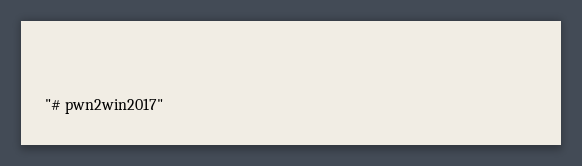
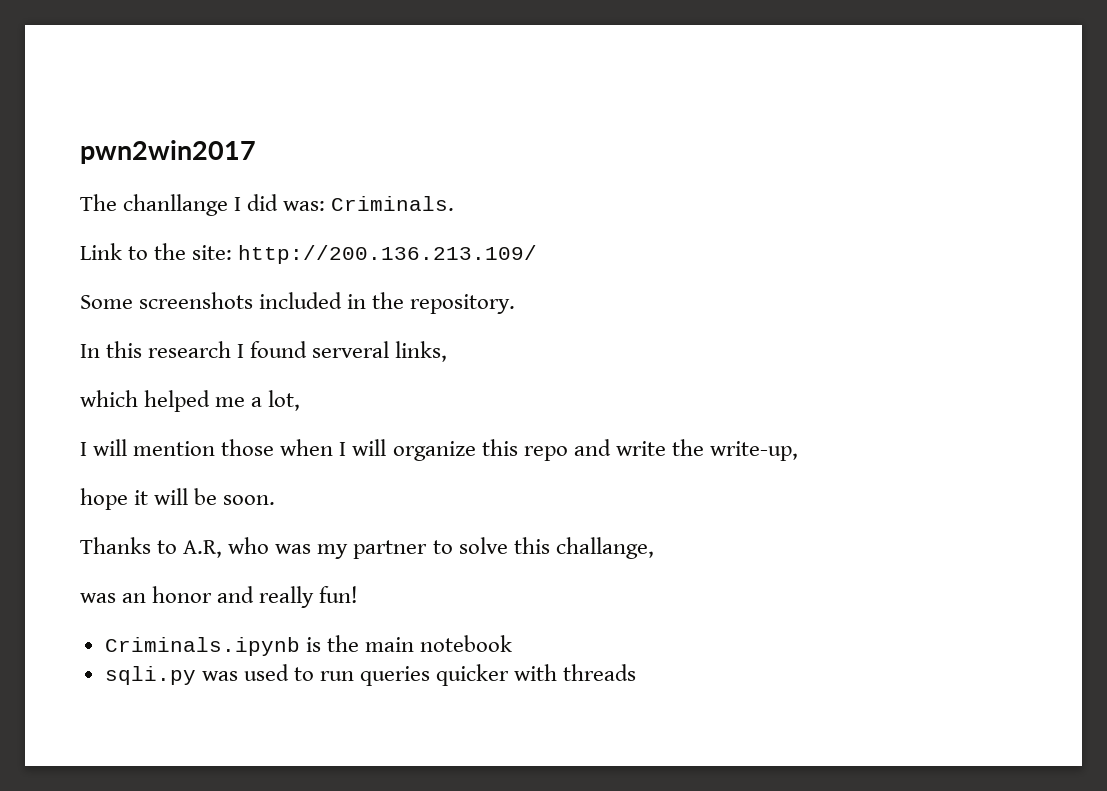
[45,98,164,114] "# pwn2win2017" -> [80,140,256,164] [80,194,455,216] [80,243,538,264] [80,292,516,314] [80,341,448,362] [80,390,301,412] [80,439,798,461] [80,488,276,510] [80,537,654,559] [80,586,359,608] [104,635,513,656] [104,664,637,686] pwn2win2017 // The chanllange I did was: Criminals. // Link to the site: http://200.136.213.109/ // Some screenshots included in the repository. // In this research I found serveral links, // which helped me a lot, // I will mention those when I will organize this repo and write the write-up, // hope it will be soon. // Thanks to A.R, who was my partner to solve this challange, // was an honor and really fun! // Criminals.ipynb is the main notebook // sqli.py was used to run queries quicker with threads

